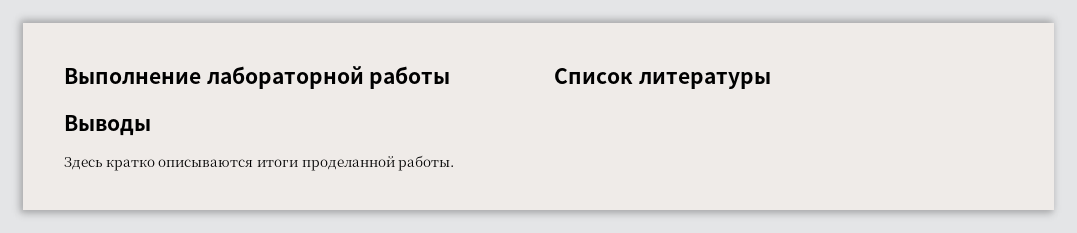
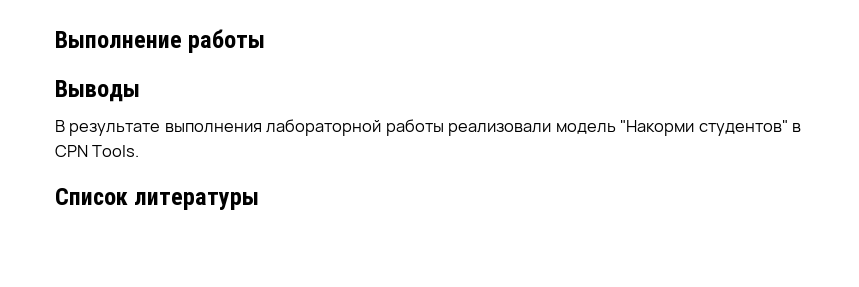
[206,66,364,89] лабораторной -> (182, 39) none
[64,155,455,171] Здесь кратко описываются итоги проделанной работы. -> [55,119,802,136] [55,145,140,157] В результате выполнения лабораторной работы реализовали модель "Накорми студентов" в CPN Tools.

